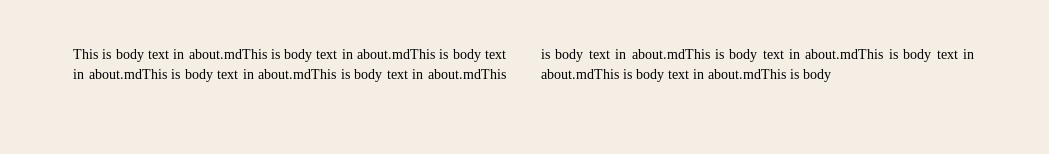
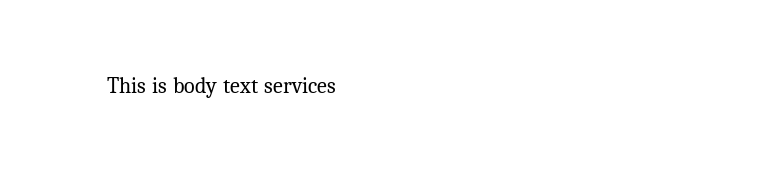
[173,49,507,62] [73,69,507,82] [541,49,974,62] [541,69,831,82] in about.mdThis is body text in about.mdThis is body text in about.mdThis is body text in about.mdThis is body text in about.mdThis is body text in about.mdThis is body text in about.mdThis is body text in about.mdThis is body text in about.mdThis is body -> [263,77,336,93] services

